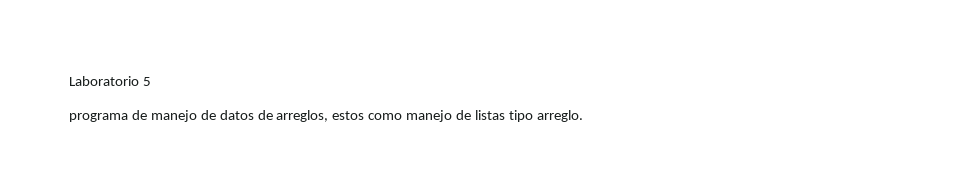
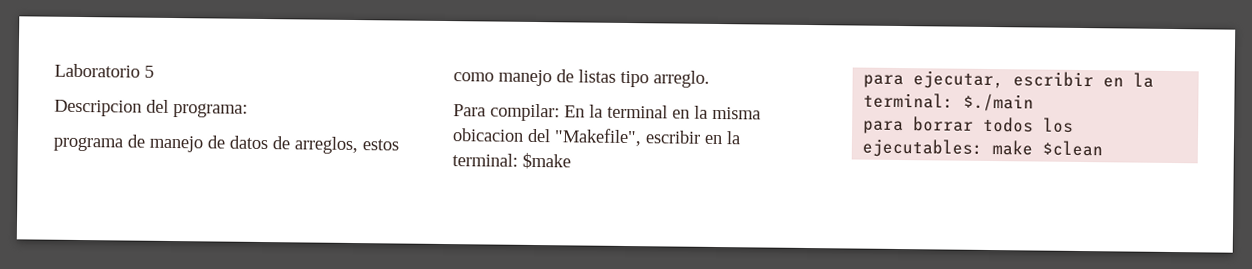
(151, 81) none -> [54,99,248,118] // Descripcion del programa:
(583, 116) none -> [453,103,761,122] [452,128,741,147] [452,152,571,170] [863,70,1155,90] [863,92,1035,112] [863,116,1075,135] [862,138,1104,158] // Para compilar: En la terminal en la misma obicacion del "Makefile", escribir en la terminal: $make // para ejecutar, escribir en la terminal: $./main // para borrar todos los ejecutables: make $clean

